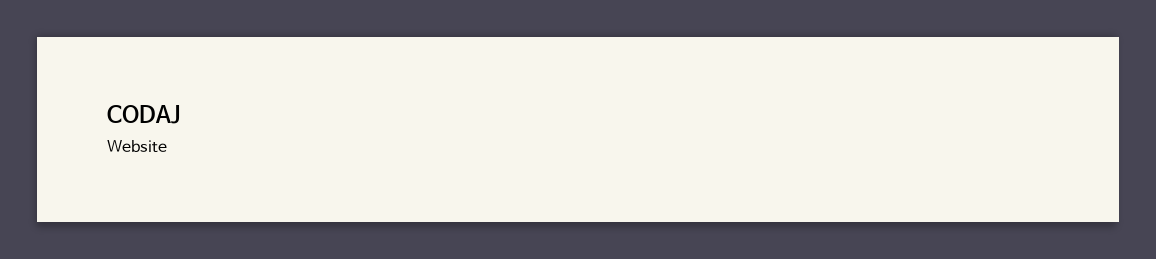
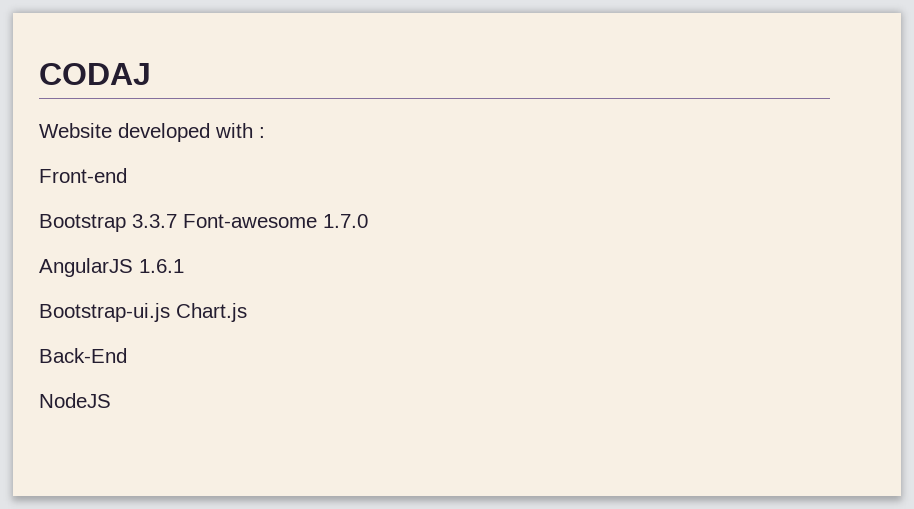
(167, 146) none -> [118,123,265,142] [39,168,127,183] [39,214,368,232] [39,258,184,277] [39,303,247,322] [39,348,127,363] [39,393,111,408] developed with : // Front-end // Bootstrap 3.3.7 Font-awesome 1.7.0 // AngularJS 1.6.1 // Bootstrap-ui.js Chart.js // Back-End // NodeJS

